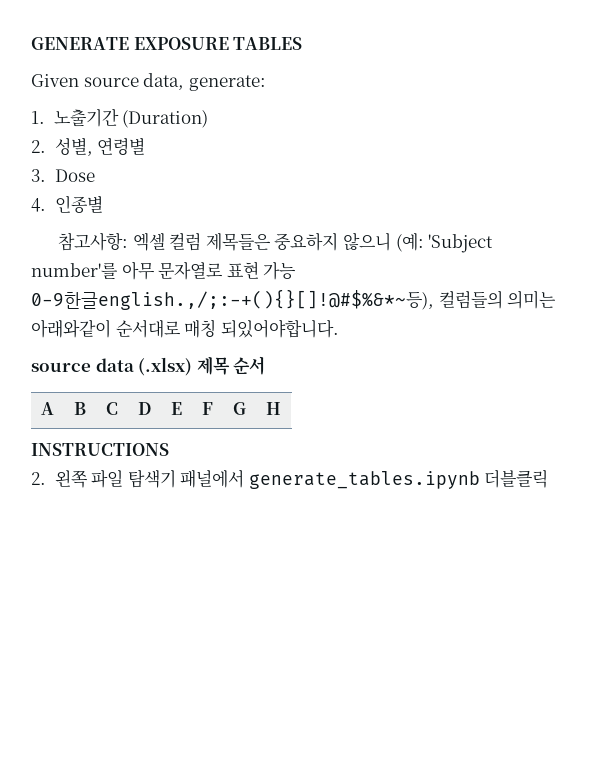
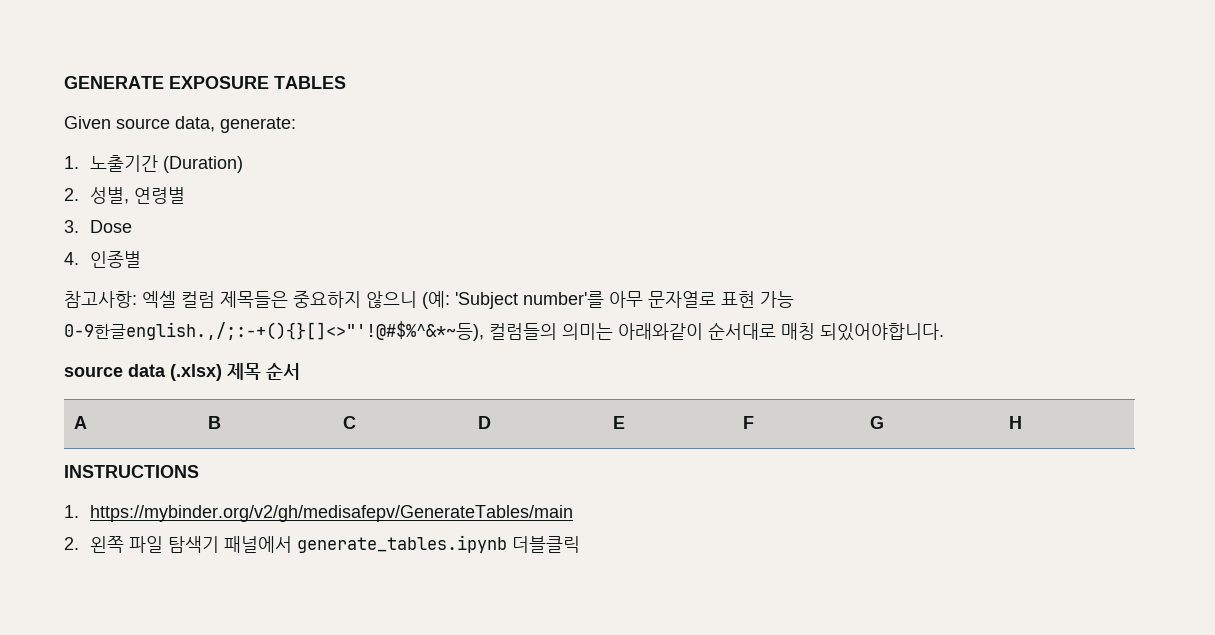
[31,289,434,310] 0-9한글english.,/;:-+(){}[]!@#$%&*~등), -> [64,321,484,341] 0-9한글english.,/;:-+(){}[]<>"'!@#$%^&*~등),
(169, 449) none -> [64,505,574,522] // 1. https://mybinder.org/v2/gh/medisafepv/GenerateTables/main

